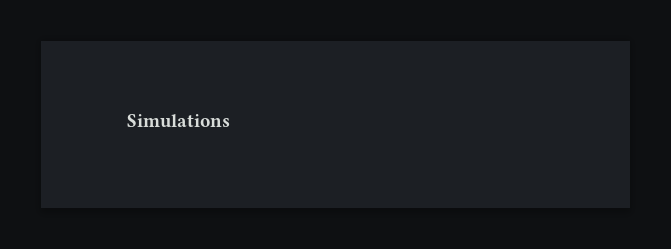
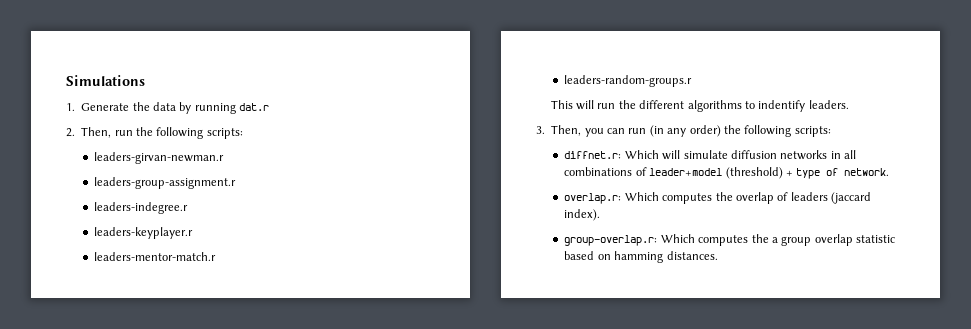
(230, 121) none -> [66,102,270,114] [66,127,243,139] [94,152,225,164] [94,177,237,189] [94,202,189,214] [94,227,194,239] [94,252,217,261] [564,75,693,87] [550,100,849,112] [536,125,831,137] [564,150,857,160] [564,167,890,179] [564,192,872,204] [564,209,601,221] [564,234,896,246] [564,251,718,263] // 1. Generate the data by running dat.r // 2. Then, run the following scripts: // leaders-girvan-newman.r // leaders-group-assignment.r // leaders-indegree.r // leaders-keyplayer.r // leaders-mentor-match.r // leaders-random-groups.r // This will run the different algorithms to indentify leaders. // 3. Then, you can run (in any order) the following scripts: // diffnet.r: Which will simulate diffusion networks in all combinations of leader+model (threshold) + type of network. // overlap.r: Which computes the overlap of leaders (jaccard index). // group-overlap.r: Which computes the a group overlap statistic based on hamming distances.

